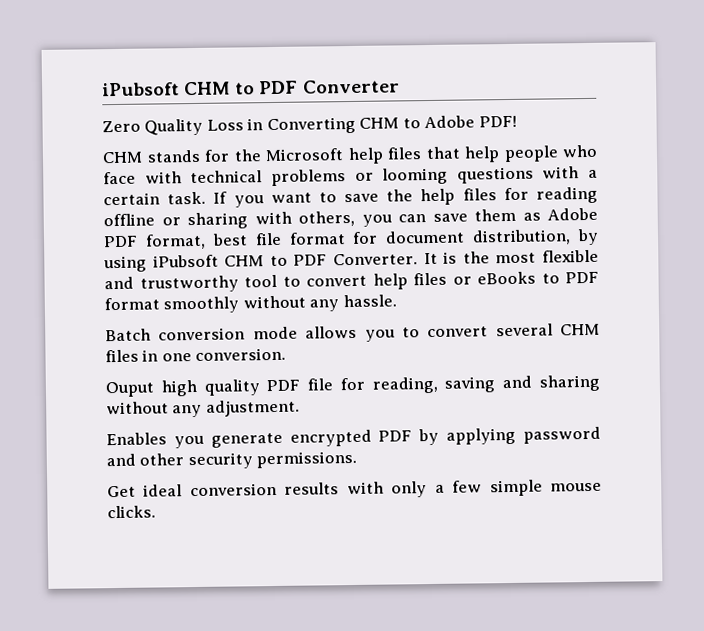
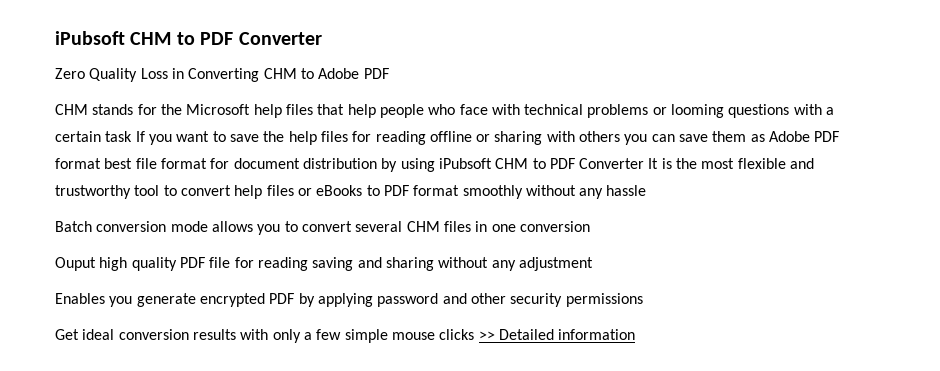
[478,115,517,128] PDF! -> [363,68,389,79] PDF
[167,191,207,205] task. -> [105,131,133,142] task
[298,210,355,227] others, -> [579,131,621,142] others
[144,233,206,250] format, -> [55,158,101,169] format
[472,229,572,246] distribution, -> [302,158,377,169] distribution
[333,253,418,266] Converter. -> [579,158,645,169] Converter
[342,294,397,308] hassle. -> [606,185,647,196] hassle
[195,347,287,361] conversion. -> [519,221,590,232] conversion
[371,376,438,394] reading, -> [257,257,308,271] reading
[205,399,300,417] adjustment. -> [518,257,593,271] adjustment
[256,450,358,469] permissions. -> [565,293,643,307] permissions
[107,505,156,519] clicks. -> [439,329,636,340] clicks >> Detailed information

